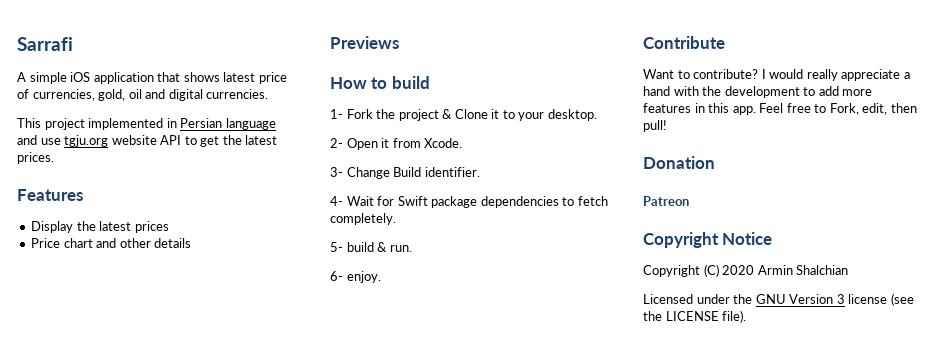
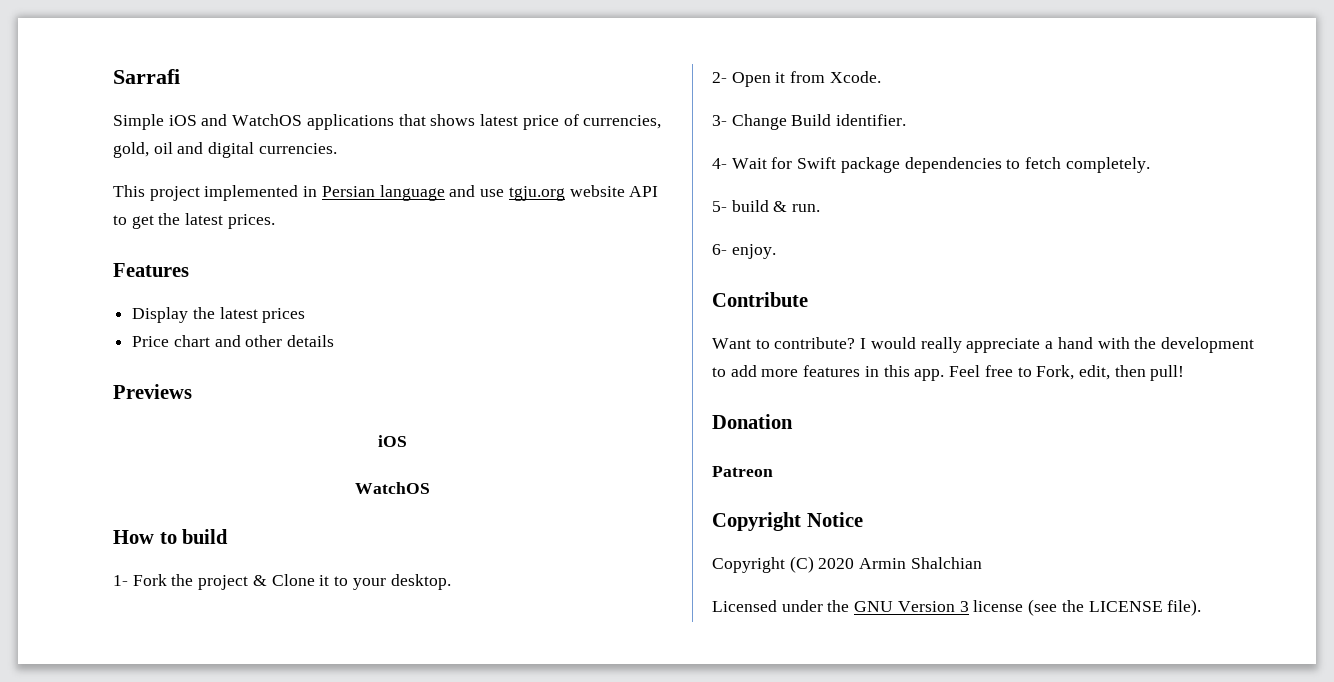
[17,72,154,84] A simple iOS application -> [113,114,394,130] Simple iOS and WatchOS applications
(399, 42) none -> [377,435,407,447] [354,482,430,494] // iOS // WatchOS

